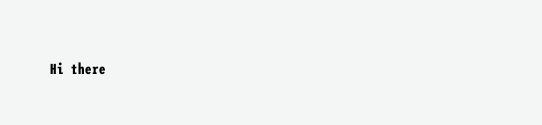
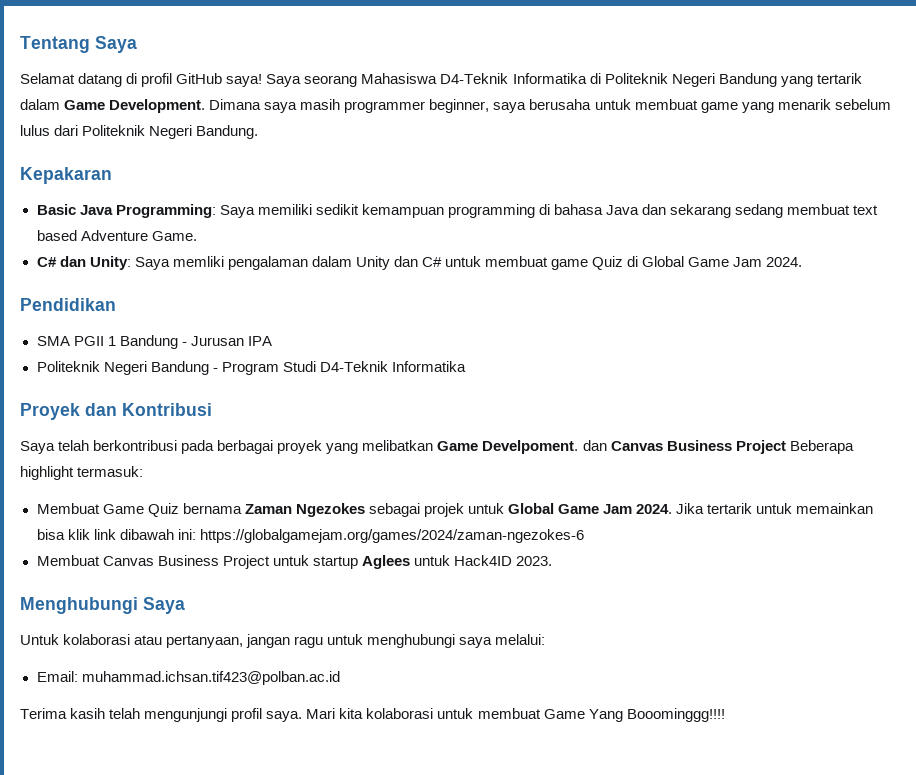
[50,62,106,75] Hi there -> [20,36,137,53] [20,73,862,87] [20,99,891,113] [20,125,259,139] [20,167,112,184] [36,204,879,218] [36,230,197,241] [36,256,803,270] [20,298,116,311] [36,335,272,349] [36,361,466,375] [20,403,212,420] [20,440,854,454] [20,466,144,480] [36,503,874,517] [36,529,584,543] [36,555,552,569] [20,597,185,614] [20,634,546,648] [36,671,340,685] [20,708,725,722] Tentang Saya // Selamat datang di profil GitHub saya! Saya seorang Mahasiswa D4-Teknik Informatika di Politeknik Negeri Bandung yang tertarik dalam Game Development. Dimana saya masih programmer beginner, saya berusaha untuk membuat game yang menarik sebelum lulus dari Politeknik Negeri Bandung. // Kepakaran // Basic Java Programming: Saya memiliki sedikit kemampuan programming di bahasa Java dan sekarang sedang membuat text based Adventure Game. // C# dan Unity: Saya memliki pengalaman dalam Unity dan C# untuk membuat game Quiz di Global Game Jam 2024. // Pendidikan // SMA PGII 1 Bandung - Jurusan IPA // Politeknik Negeri Bandung - Program Studi D4-Teknik Informatika // Proyek dan Kontribusi // Saya telah berkontribusi pada berbagai proyek yang melibatkan Game Develpoment. dan Canvas Business Project Beberapa highlight termasuk: // Membuat Game Quiz bernama Zaman Ngezokes sebagai projek untuk Global Game Jam 2024. Jika tertarik untuk memainkan bisa klik link dibawah ini: https://globalgamejam.org/games/2024/zaman-ngezokes-6 // Membuat Canvas Business Project untuk startup Aglees untuk Hack4ID 2023. // Menghubungi Saya // Untuk kolaborasi atau pertanyaan, jangan ragu untuk menghubungi saya melalui: // Email: muhammad.ichsan.tif423@polban.ac.id // Terima kasih telah mengunjungi profil saya. Mari kita kolaborasi untuk membuat Game Yang Booominggg!!!!

